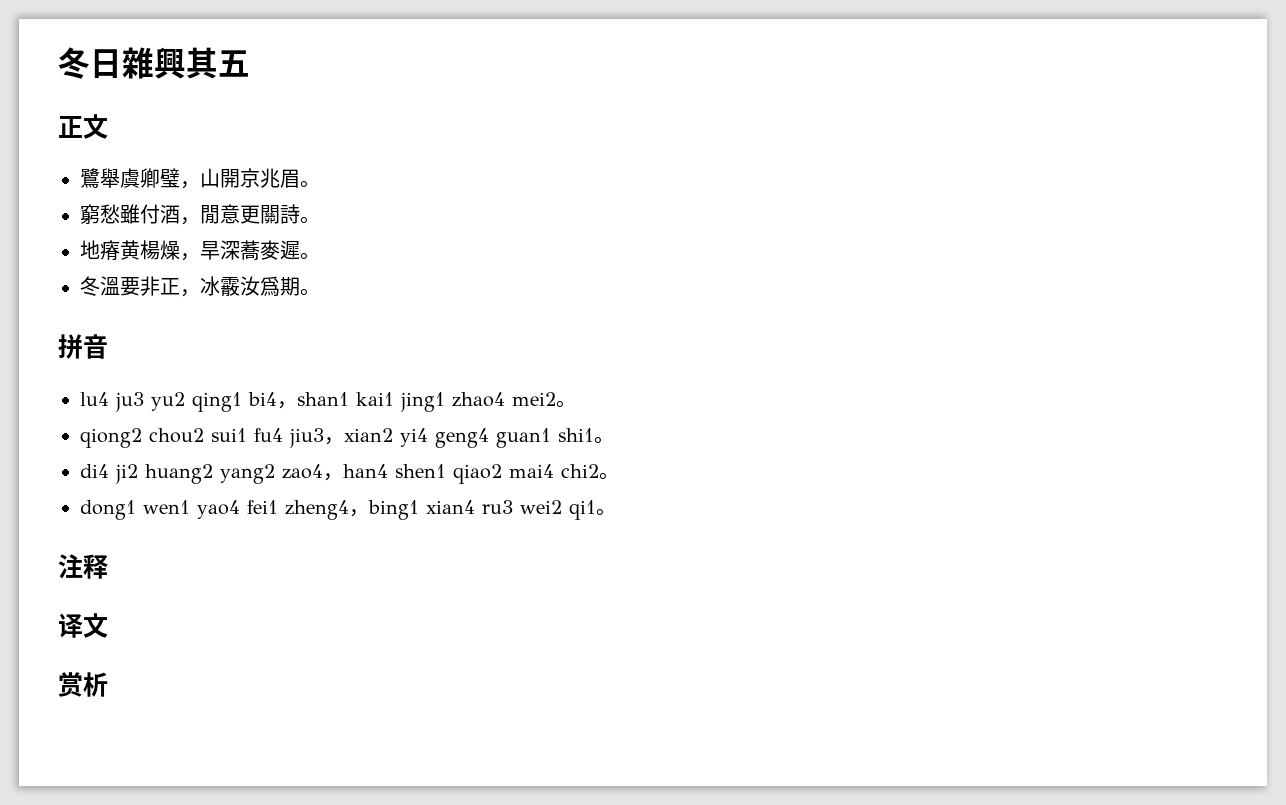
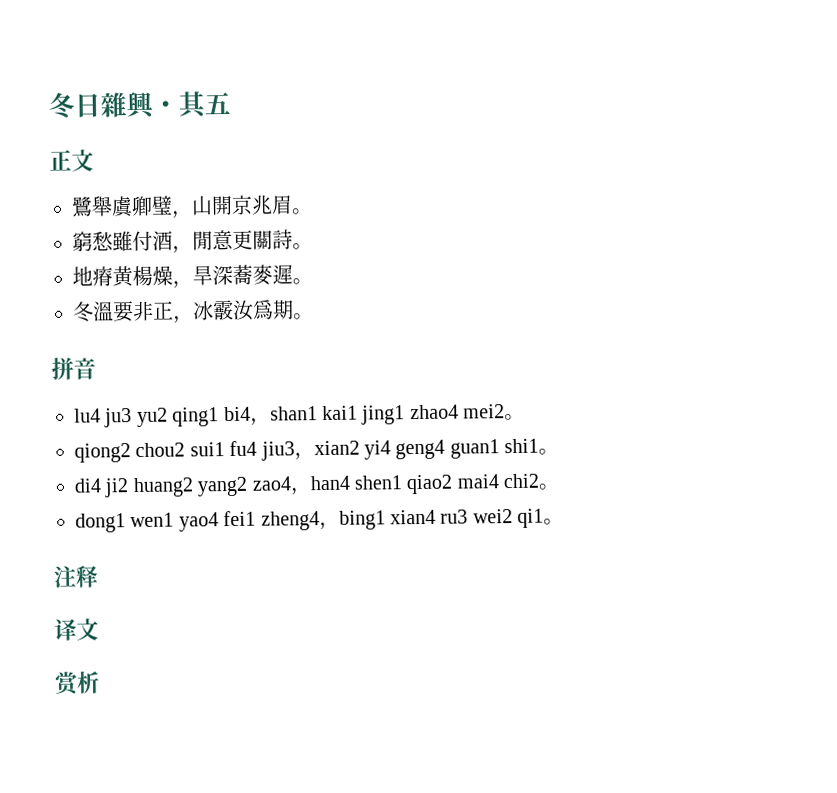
(186, 63) none -> [152,100,179,114] ・

